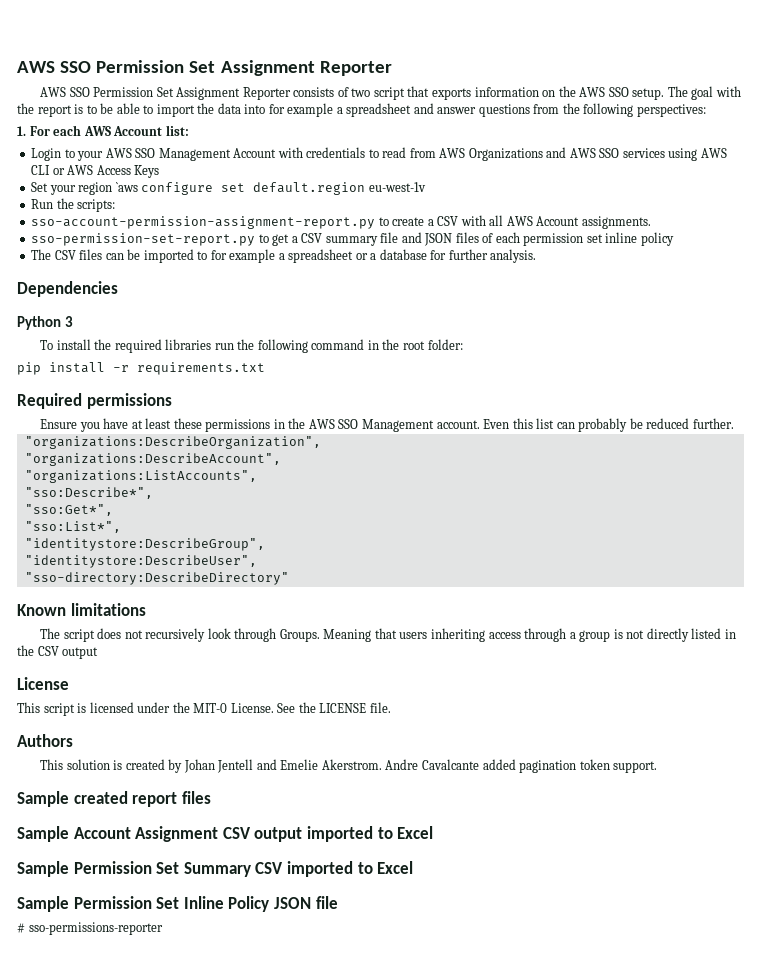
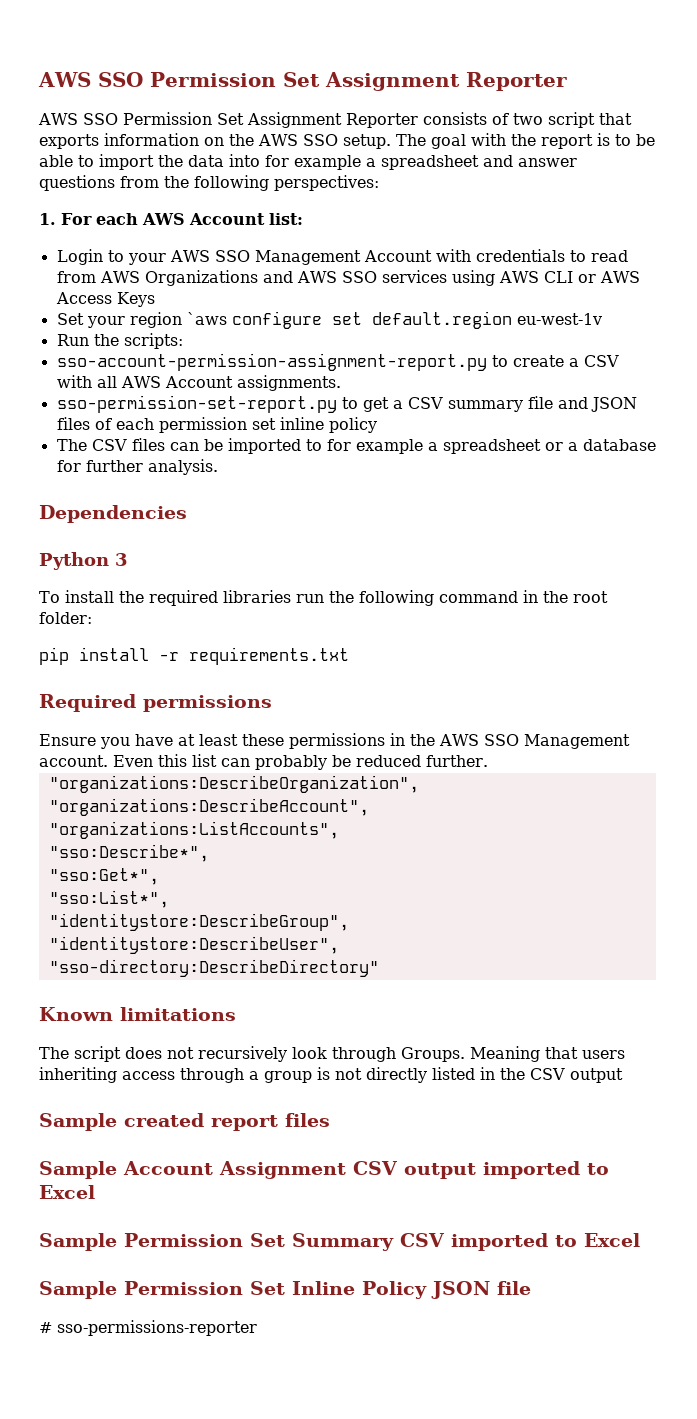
[17,677,69,690] [17,702,391,716] [17,734,73,747] [40,759,658,773] // License // This script is licensed under the MIT-0 License. See the LICENSE file. // Authors // This solution is created by Johan Jentell and Emelie Akerstrom. Andre Cavalcante added pagination token support. -> (623, 1075) none

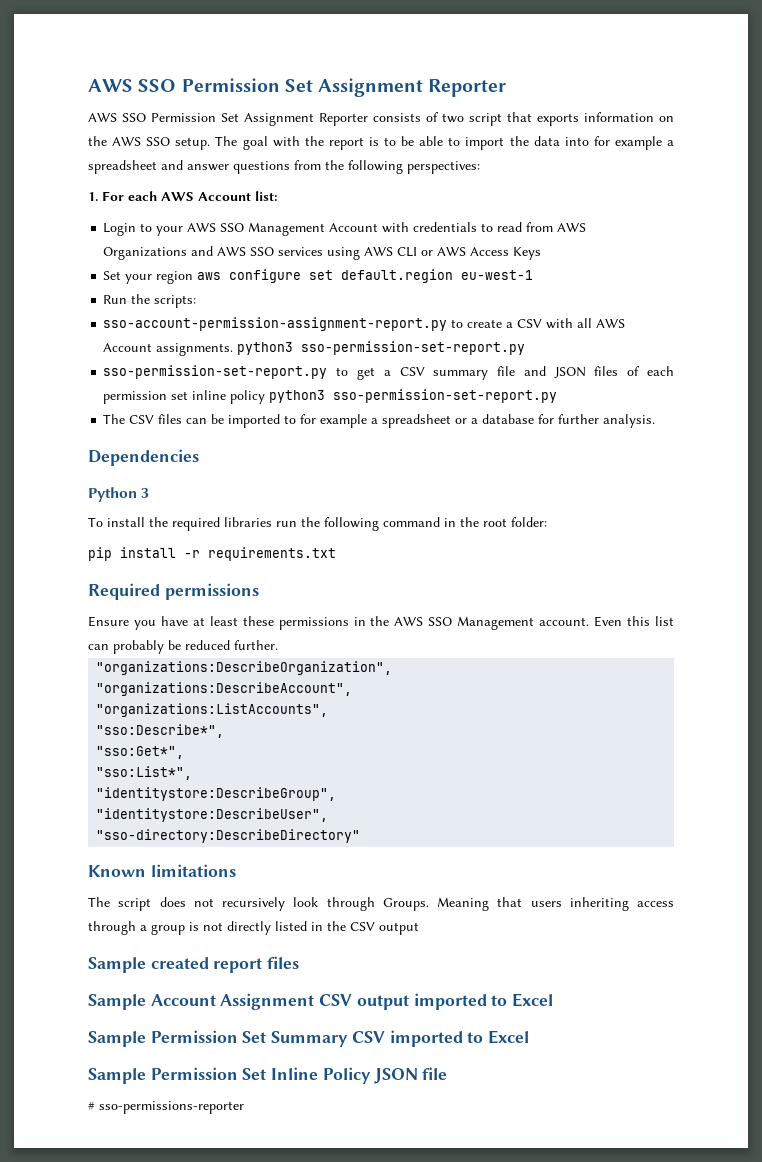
[186,312,227,325] `aws -> [197,272,222,280] aws
[516,313,602,325] eu-west-1v -> [461,270,534,280] eu-west-1
(341, 383) none -> [237,341,526,355] python3 sso-permission-set-report.py
(377, 425) none -> [269,389,558,403] python3 sso-permission-set-report.py

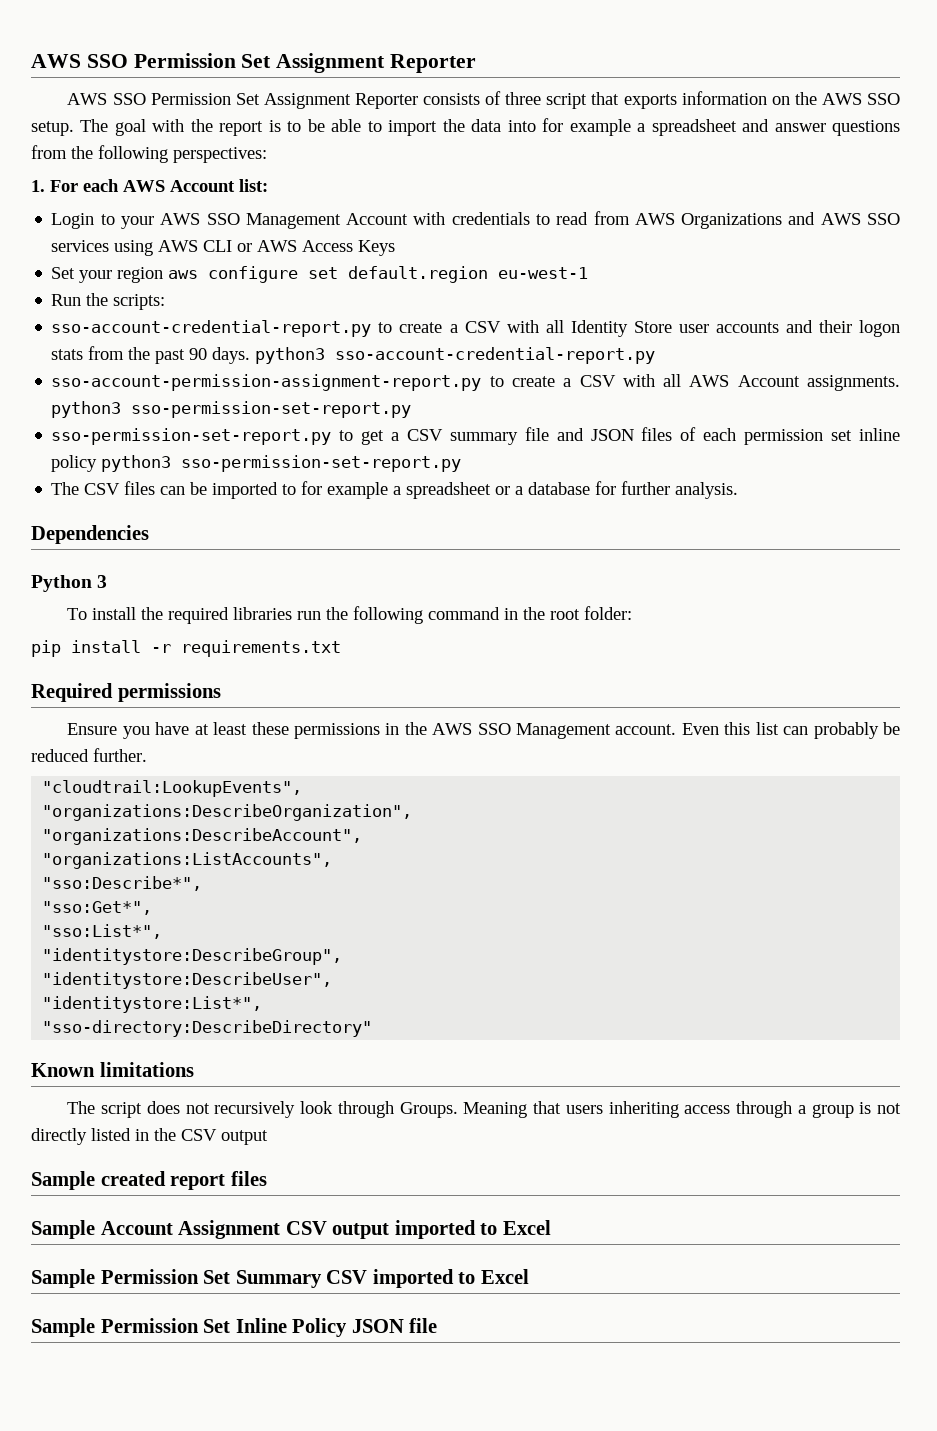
[442,113,464,123] two -> [505,92,542,105] three
(197, 301) none -> [51,320,900,337] [51,346,656,364] // sso-account-credential-report.py to create a CSV with all Identity Store user accounts and their logon stats from the past 90 days. python3 sso-account-credential-report.py
(278, 645) none -> [42,780,303,797] // "cloudtrail:LookupEvents",
(329, 815) none -> [42,996,263,1013] // "identitystore:List*",
[88,1101,244,1114] // # sso-permissions-reporter -> (438, 1325) none

